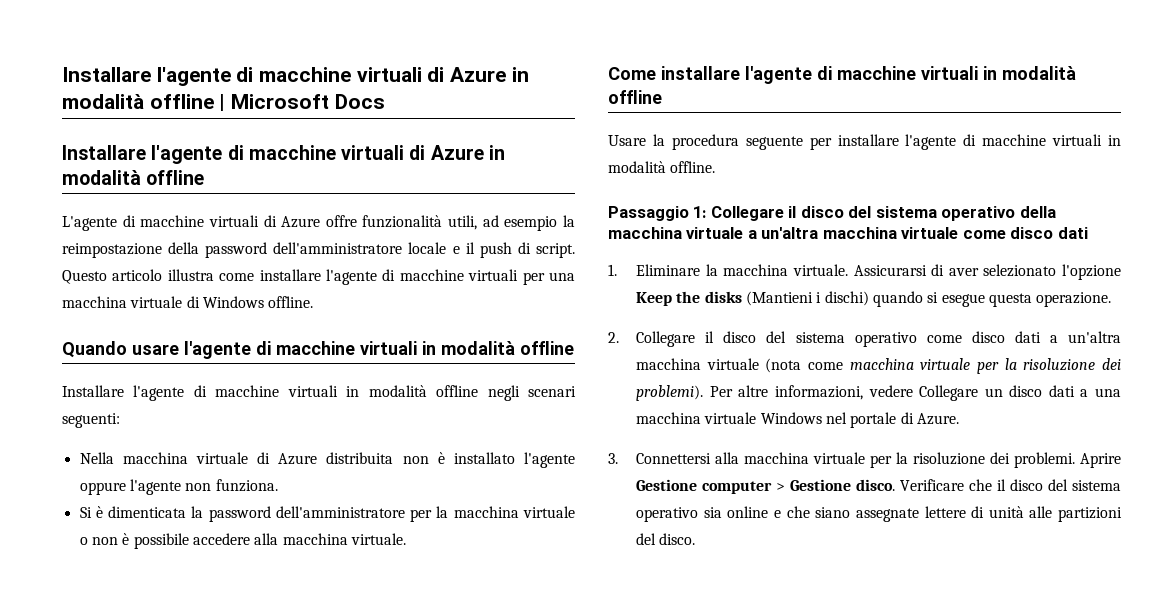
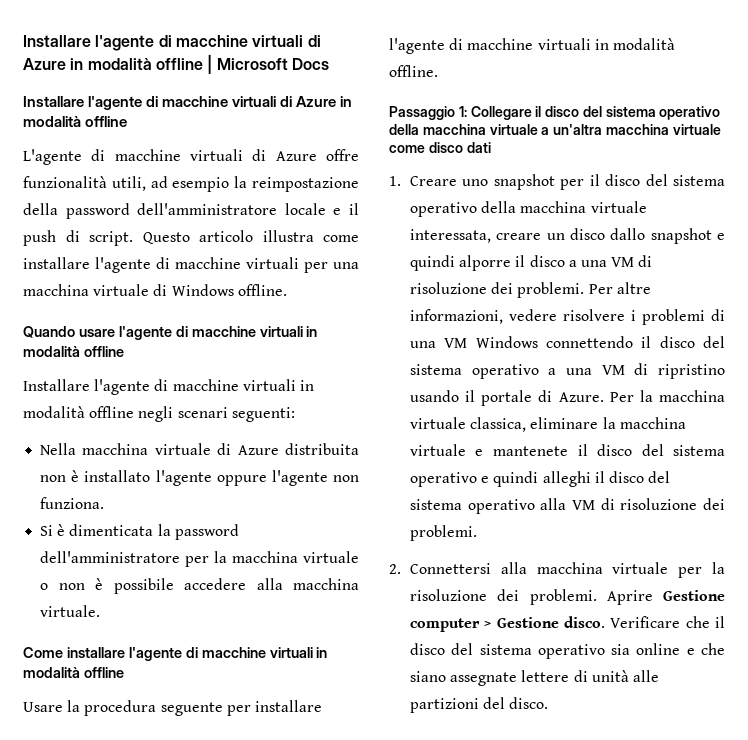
[636,264,1121,280] [636,291,1112,307] [608,331,1122,347] [636,358,1121,374] [636,385,704,401] Eliminare la macchina virtuale. Assicurarsi di aver selezionato l'opzione Keep the disks (Mantieni i dischi) quando si esegue questa operazione. // 2. Collegare il disco del sistema operativo come disco dati a un'altra macchina virtuale (nota come macchina virtuale per la risoluzione dei problemi). -> [409,174,725,190] [409,201,647,217] [409,228,725,244] [409,255,653,271] [409,282,585,298] Creare uno snapshot per il disco del sistema operativo della macchina virtuale interessata, creare un disco dallo snapshot e quindi alporre il disco a una VM di risoluzione dei problemi.
[919,385,1122,401] [636,412,960,428] [608,453,618,464] Collegare un disco dati a una macchina virtuale Windows nel portale di Azure. // 3. -> [562,309,725,325] [409,336,725,348] [409,363,725,379] [409,390,725,406] [409,417,686,432] [409,444,725,456] [409,471,671,487] [409,498,725,514] [409,525,477,541] [389,564,401,574] risolvere i problemi di una VM Windows connettendo il disco del sistema operativo a una VM di ripristino usando il portale di Azure. Per la macchina virtuale classica, eliminare la macchina virtuale e mantenete il disco del sistema operativo e quindi alleghi il disco del sistema operativo alla VM di risoluzione dei problemi. // 2.

